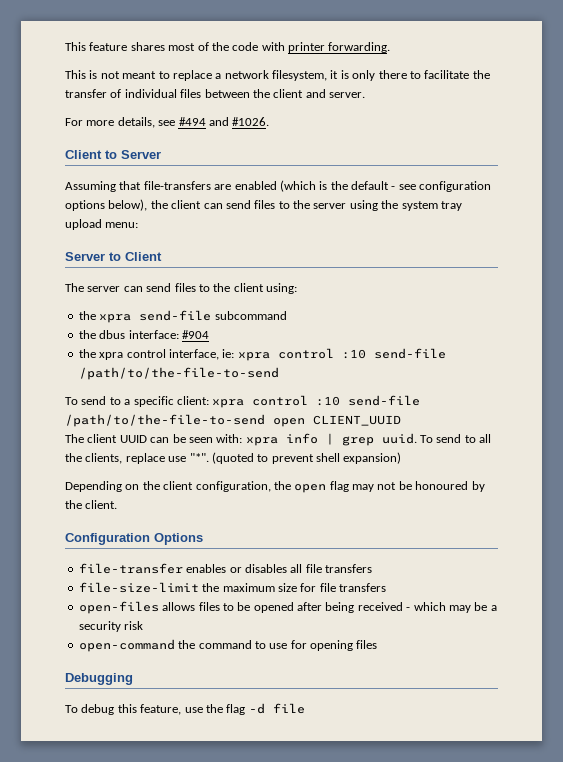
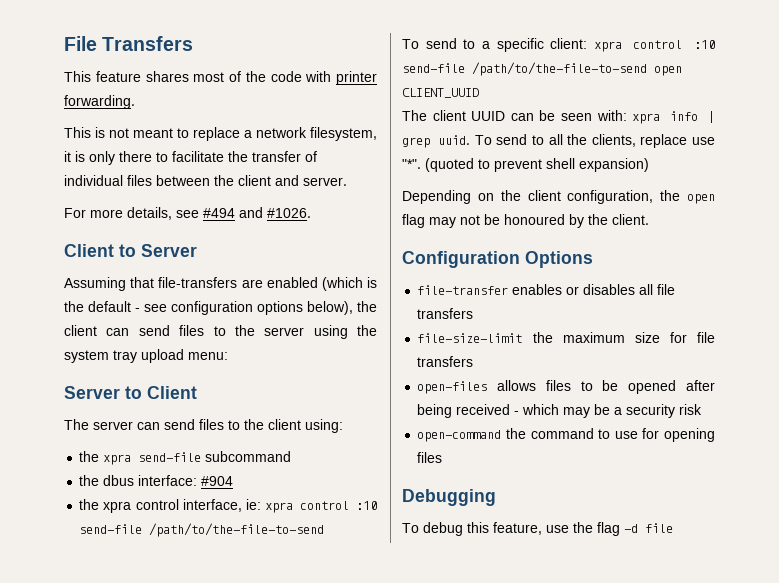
(65, 46) none -> [64,36,194,51] File Transfers //

